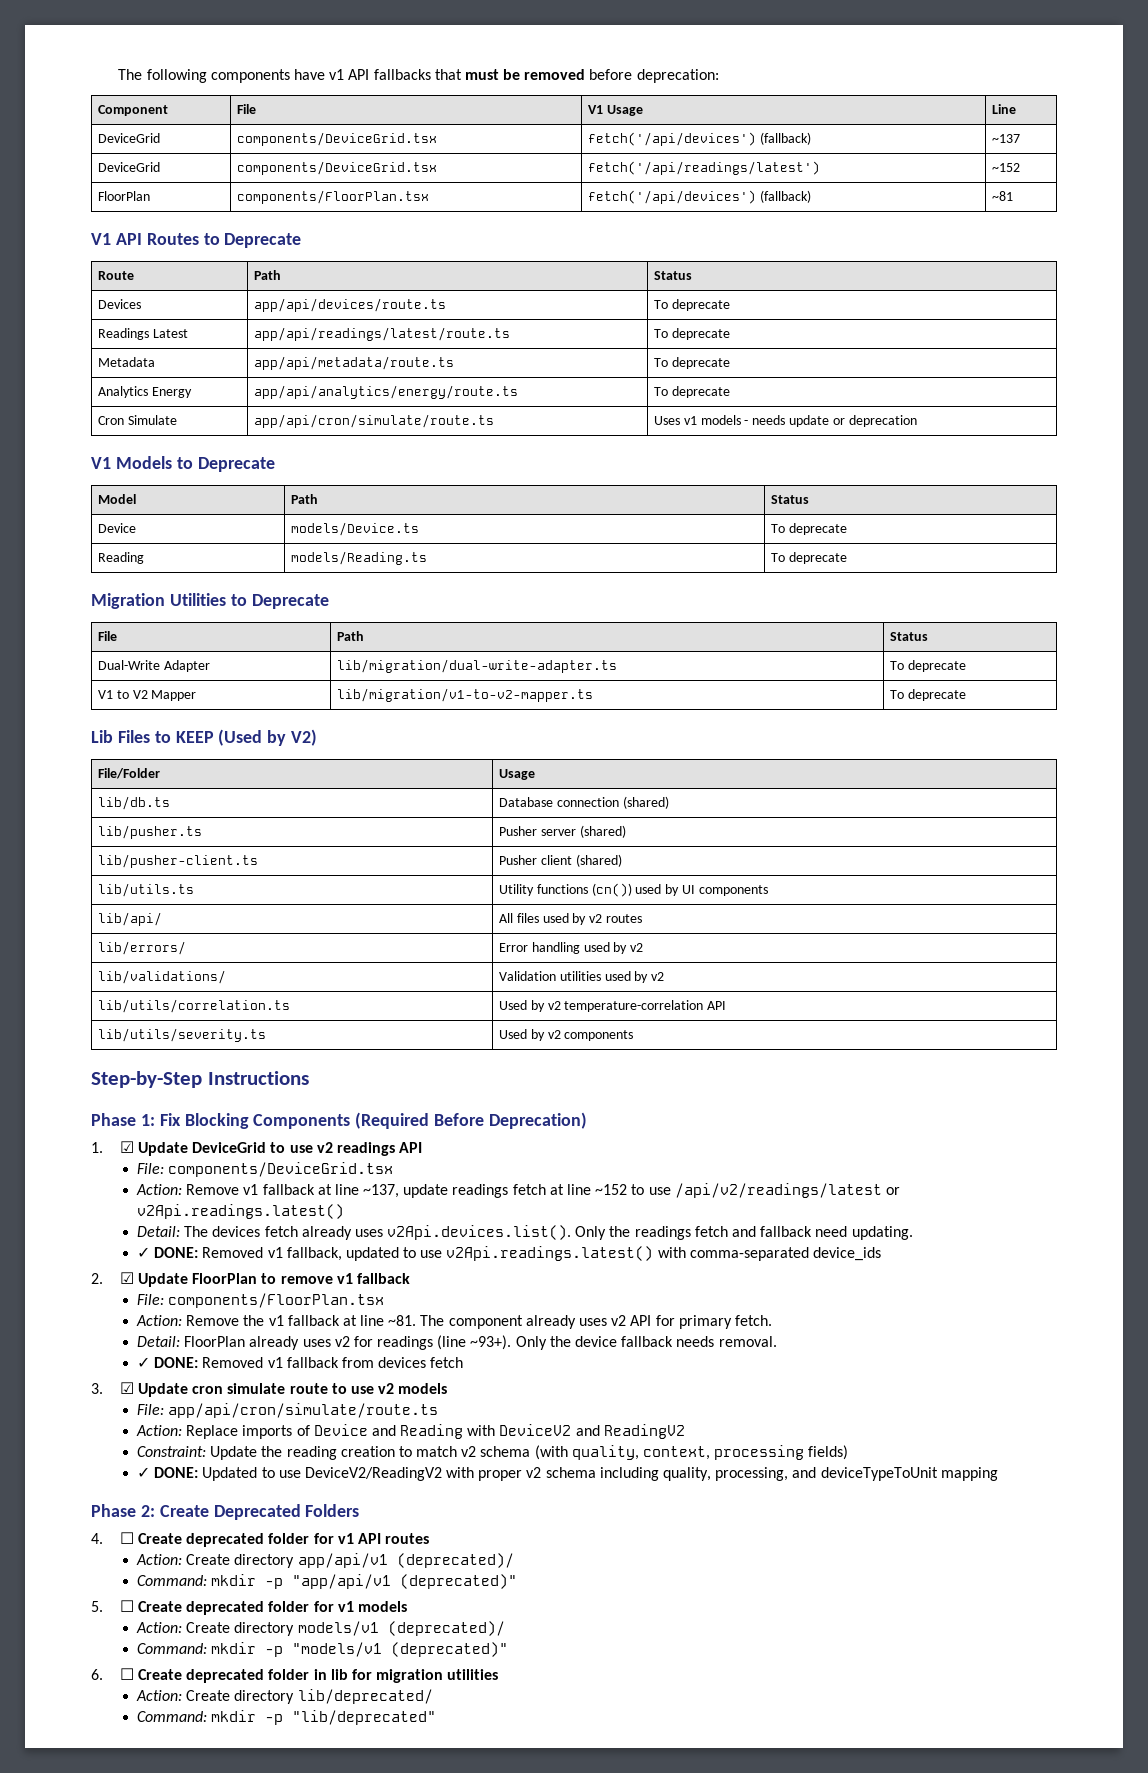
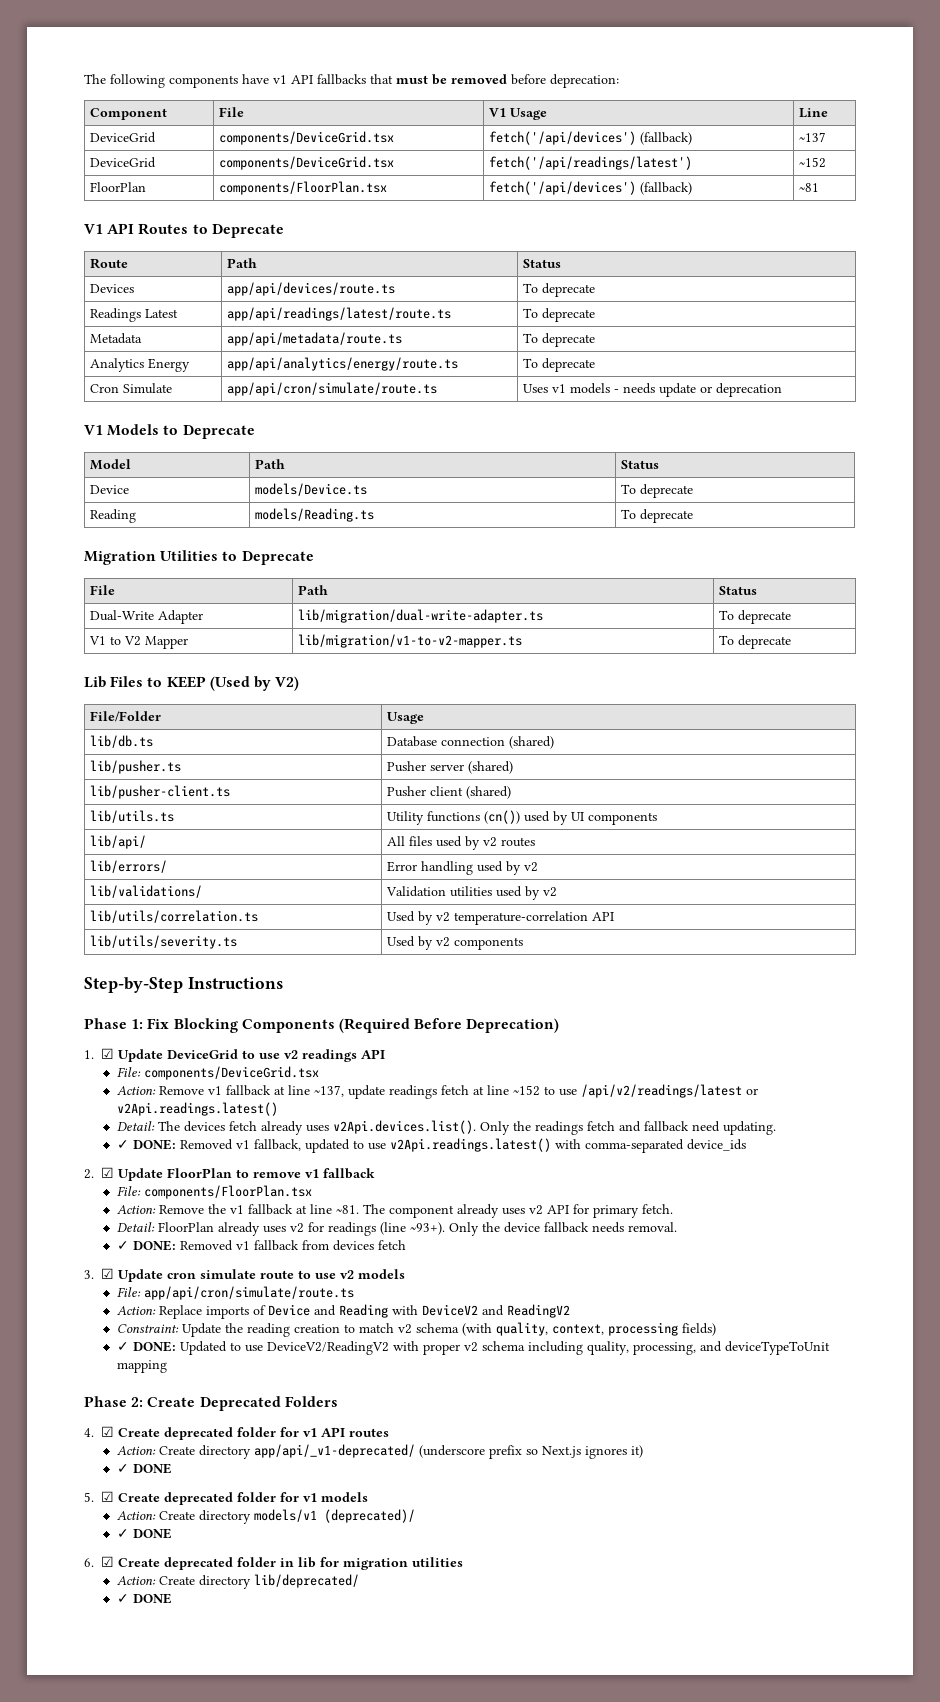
[119,1532,134,1544] ☐ -> [101,1426,115,1437] ☑
[297,1553,514,1568] [136,1574,518,1589] app/api/v1 (deprecated)/ // Command: mkdir -p "app/api/v1 (deprecated)" -> [253,1444,643,1459] [116,1463,172,1474] app/api/_v1-deprecated/ (underscore prefix so Next.js ignores it) // ✓ DONE
[119,1600,134,1612] ☐ -> [101,1491,115,1502] ☑
[136,1642,509,1657] Command: mkdir -p "models/v1 (deprecated)" -> [116,1528,172,1539] ✓ DONE
[119,1668,134,1680] ☐ -> [101,1556,115,1567] ☑
[136,1710,437,1725] Command: mkdir -p "lib/deprecated" -> [116,1593,172,1604] ✓ DONE

